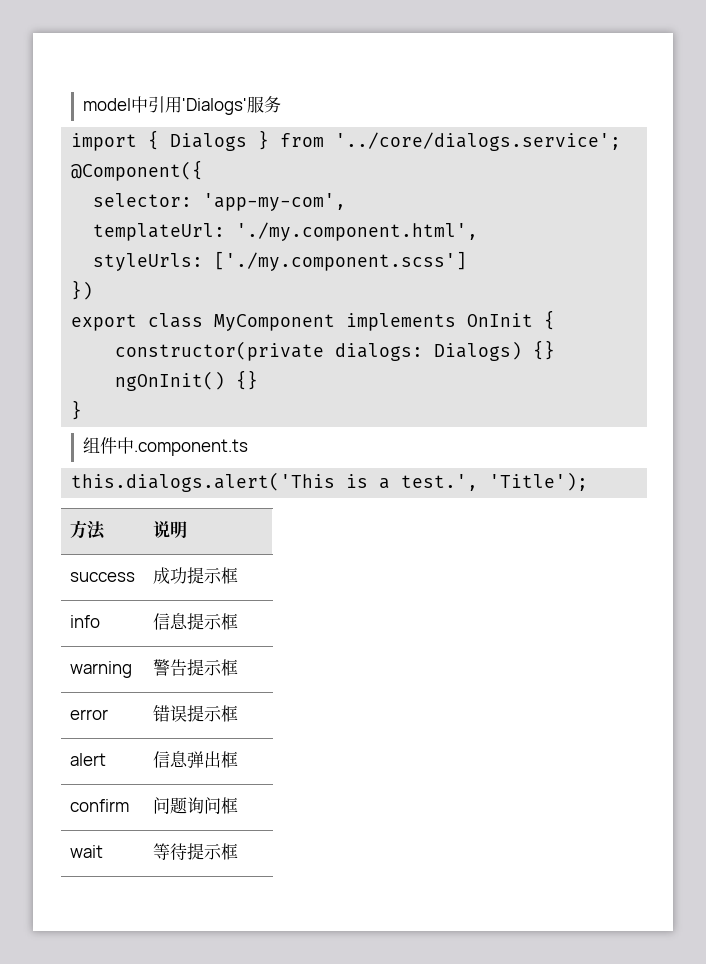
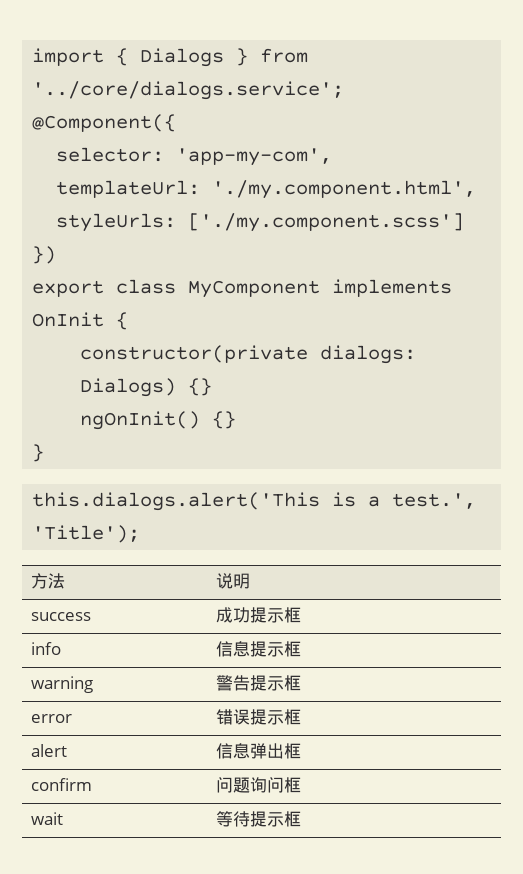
[83,96,282,115] model中引用'Dialogs'服务 // -> (32, 57) none
[83,437,249,456] // 组件中.component.ts -> (45, 453) none

